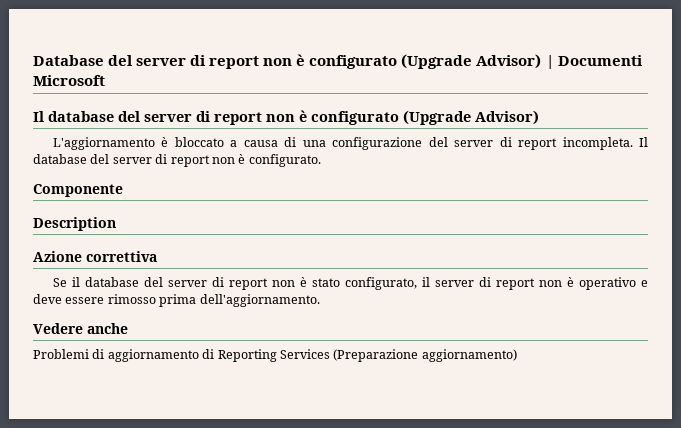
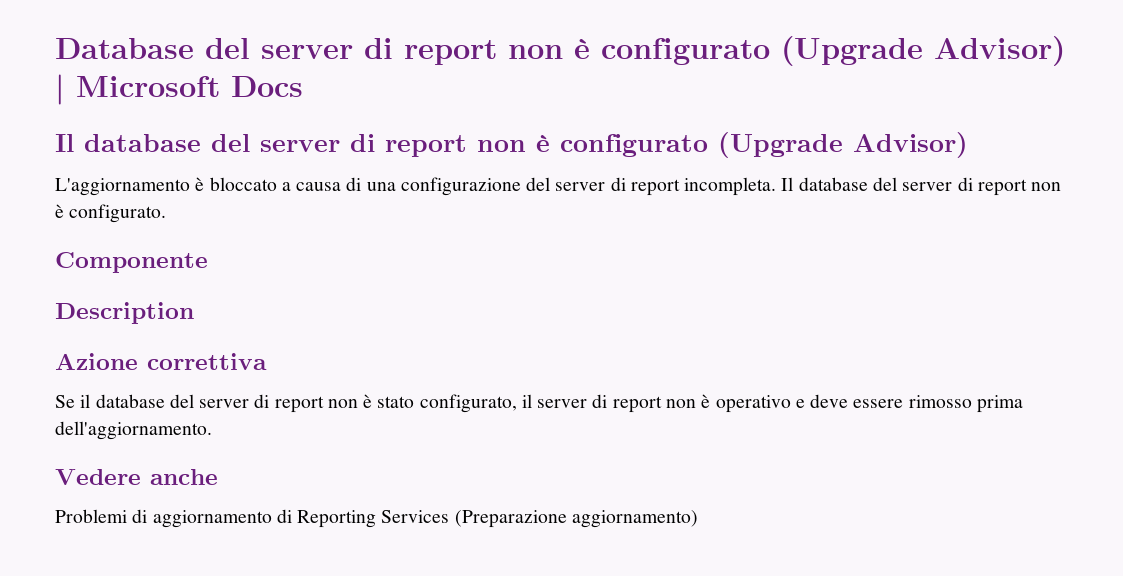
[557,55,643,66] Documenti -> (65, 89) none
(105, 80) none -> [231,76,303,97] Docs

